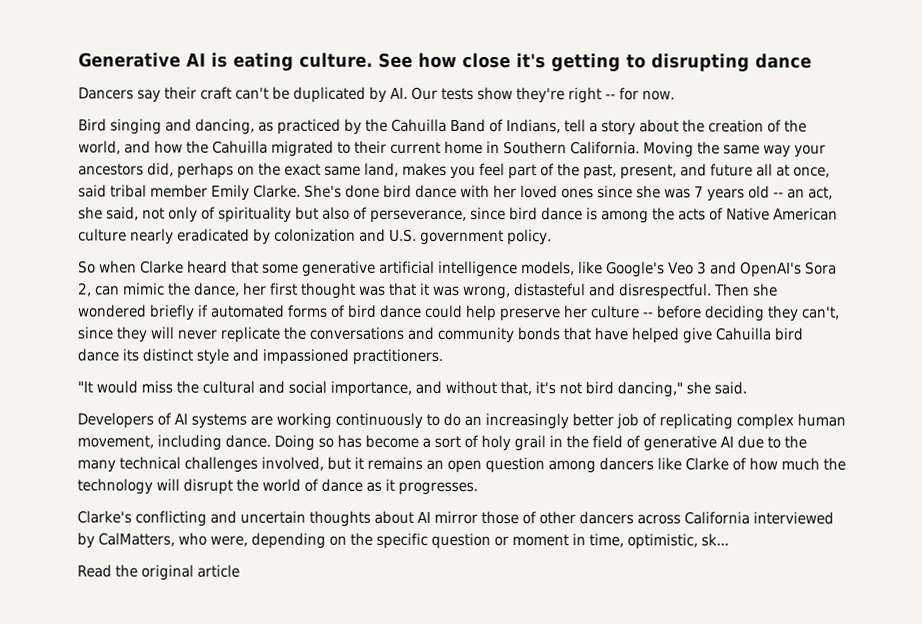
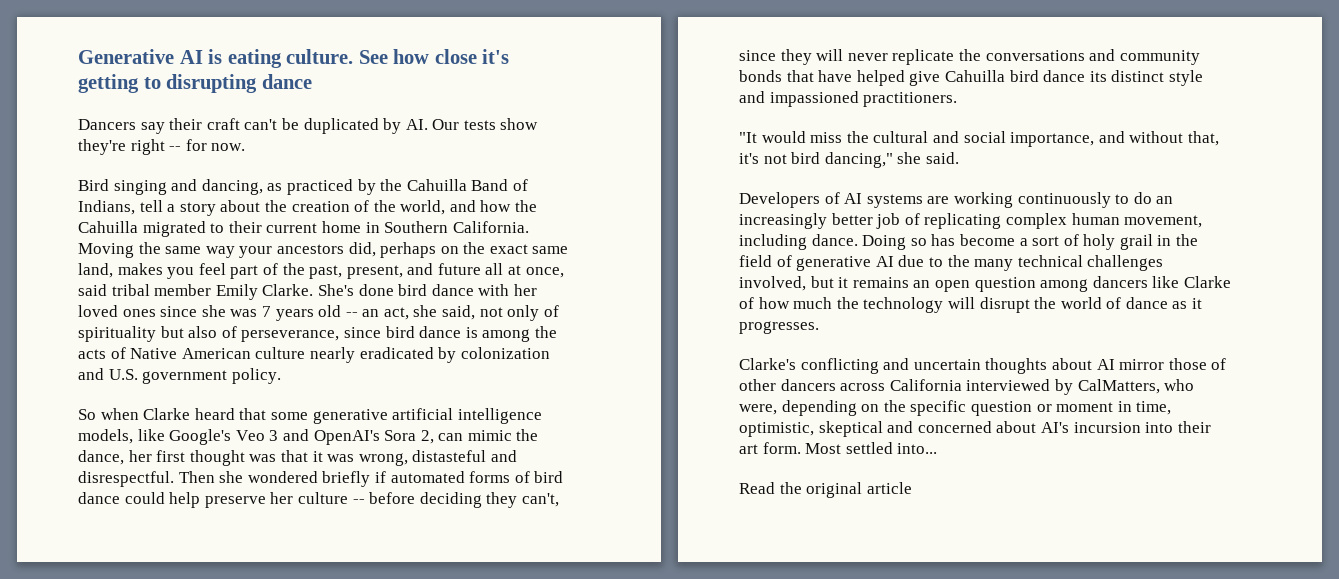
[701,533,729,547] sk... -> [818,421,1211,437] [739,442,938,454] skeptical and concerned about AI's incursion into their art form. Most settled into...

